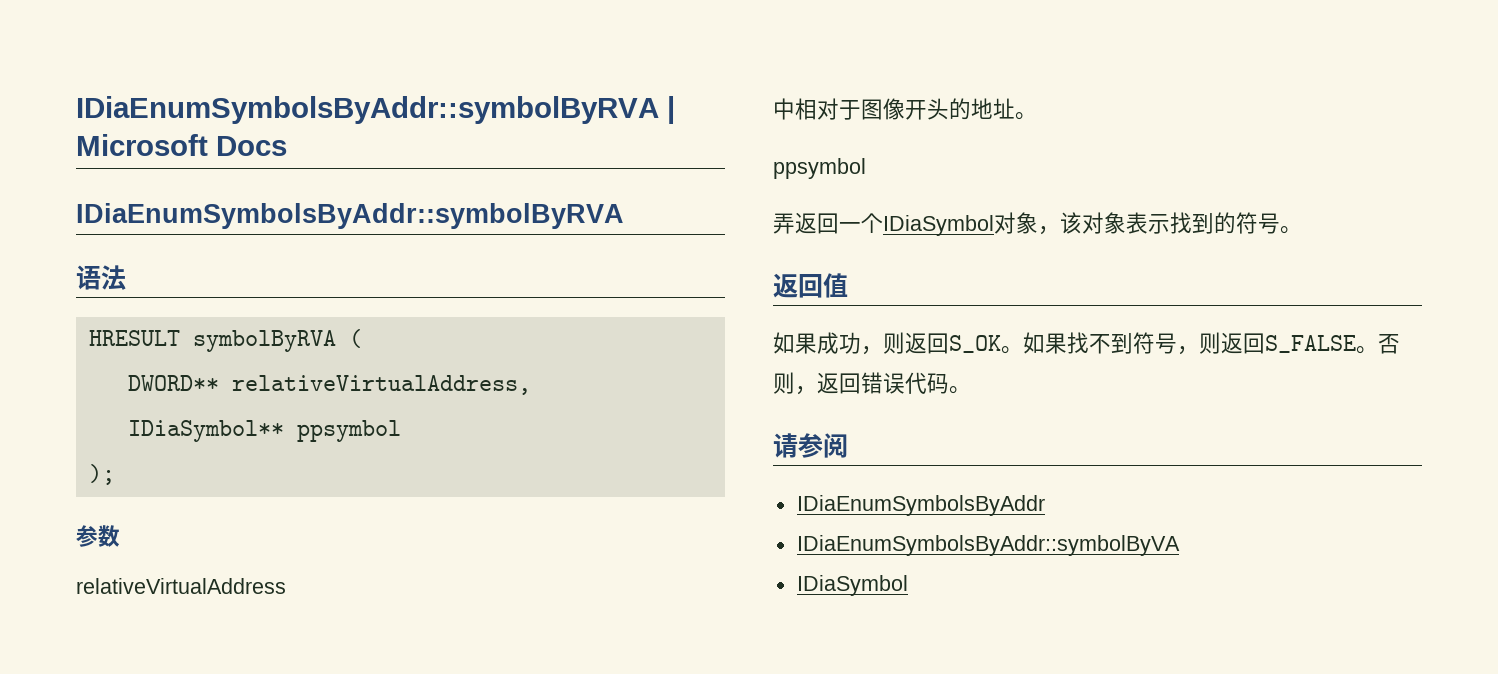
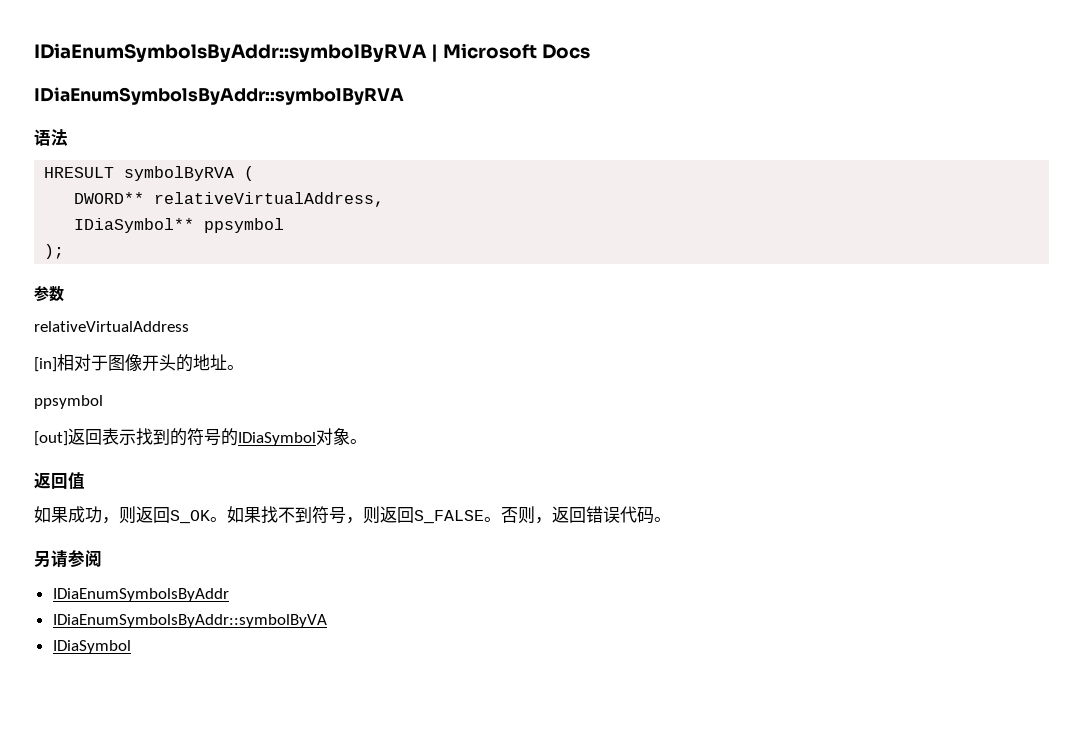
[773,98,795,120] 中 -> [34,357,57,372] [in]
[773,212,1126,236] 弄返回一个IDiaSymbol对象，该对象 -> [34,428,102,446] [out]返回
(1280, 223) none -> [221,428,350,446] 的IDiaSymbol对象
(971, 390) none -> [34,551,51,567] 另

